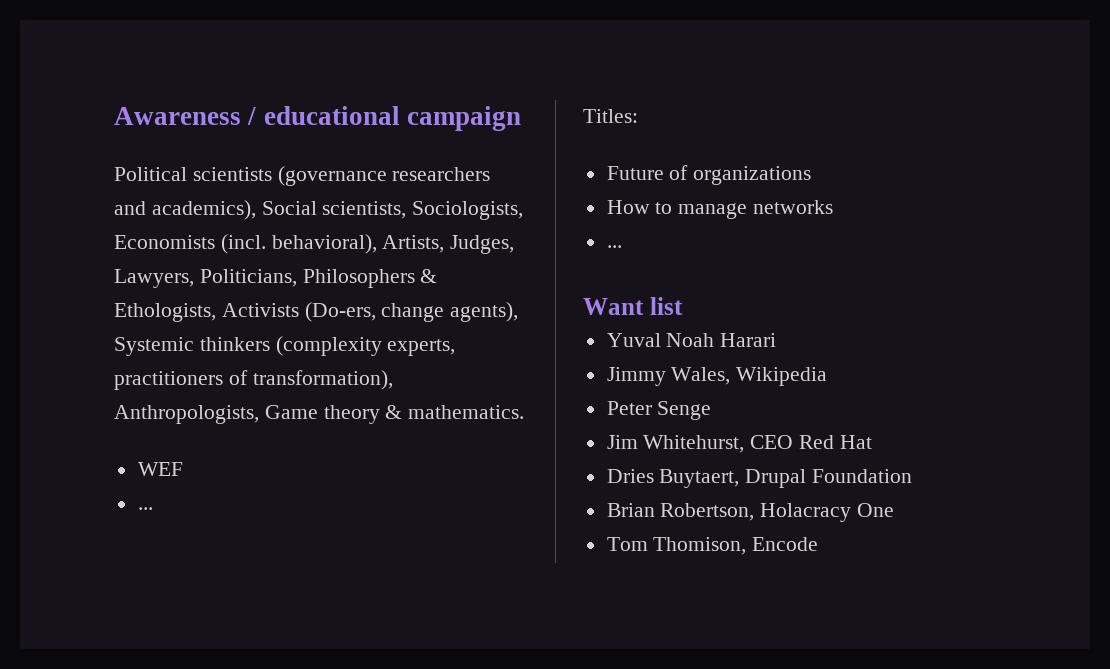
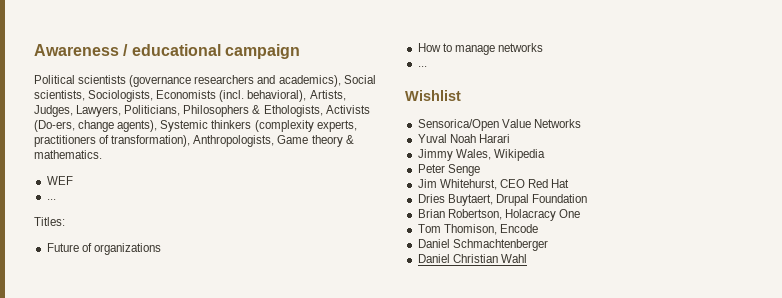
[583,297,683,315] Want list -> [405,90,461,101] [417,119,581,131] Wishlist // Sensorica/Open Value Networks
(819, 544) none -> [417,239,548,251] [417,254,527,263] // Daniel Schmachtenberger // Daniel Christian Wahl

